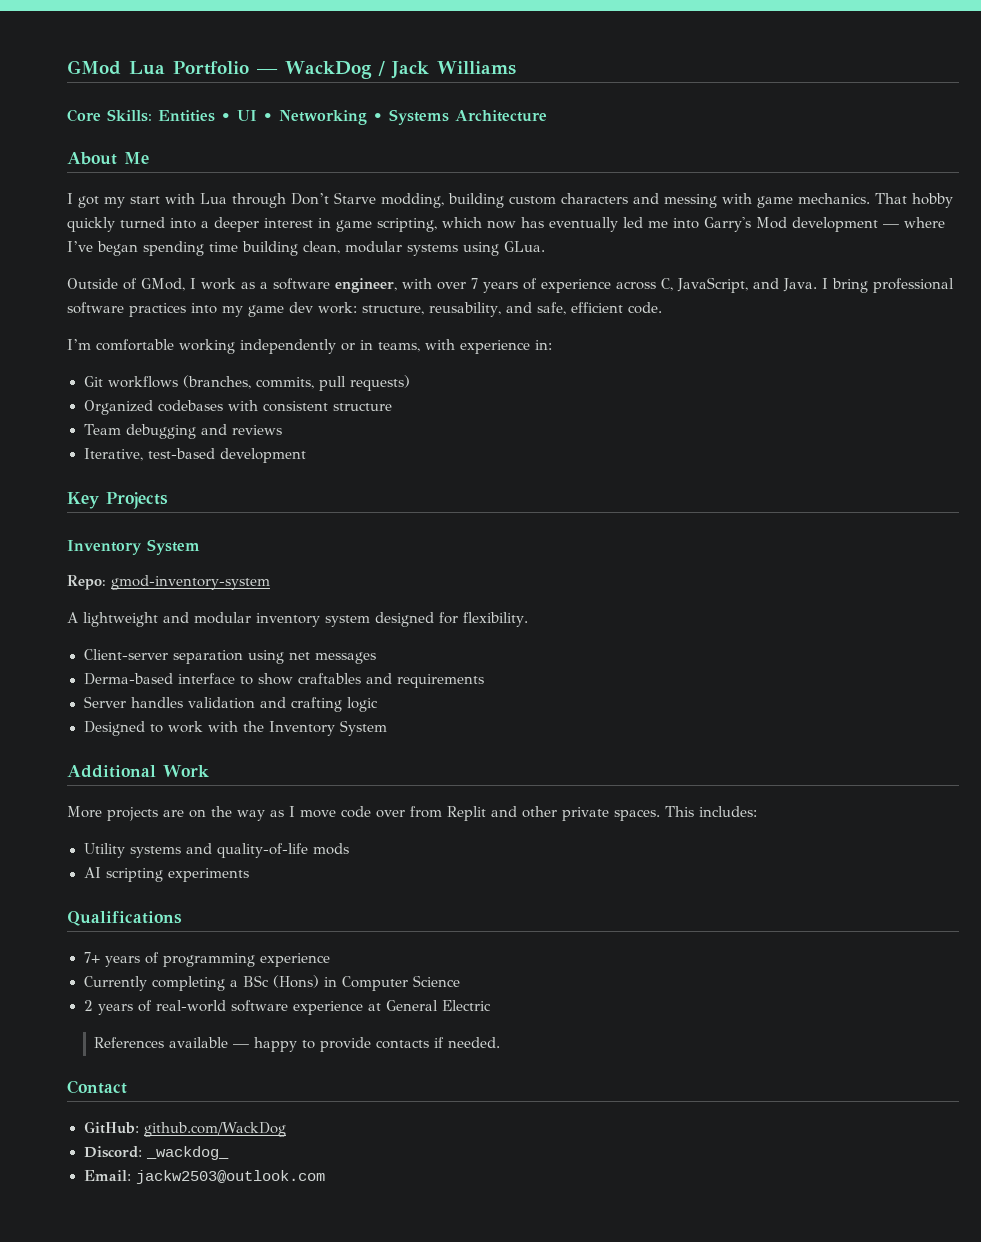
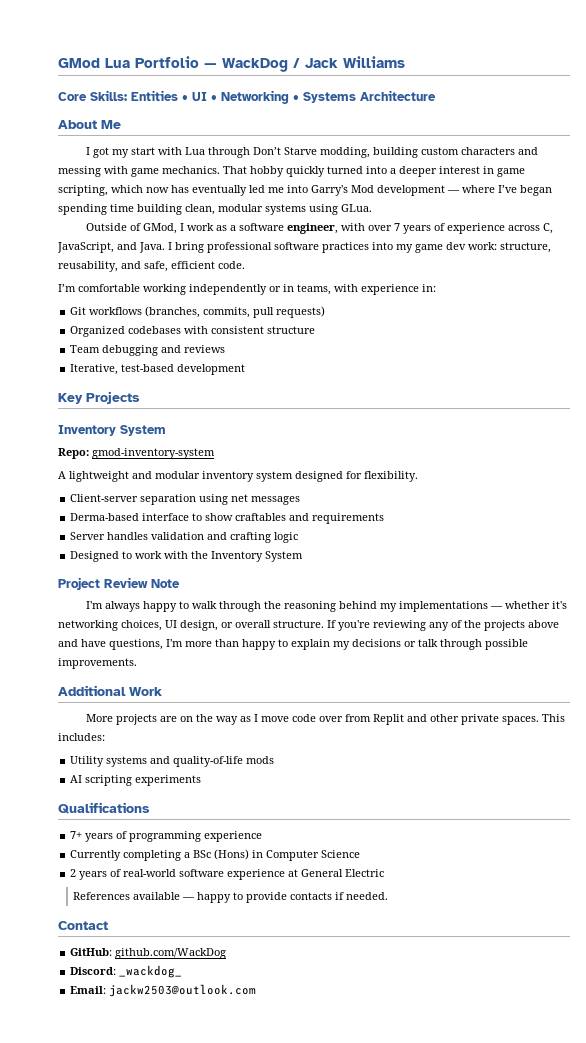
(387, 728) none -> [58,577,180,590] [85,601,567,612] [58,620,559,631] [58,639,528,650] [58,658,137,669] // Project Review Note // I'm always happy to walk through the reasoning behind my implementations — whether it's networking choices, UI design, or overall structure. If you're reviewing any of the projects above and have questions, I'm more than happy to explain my decisions or talk through possible improvements.

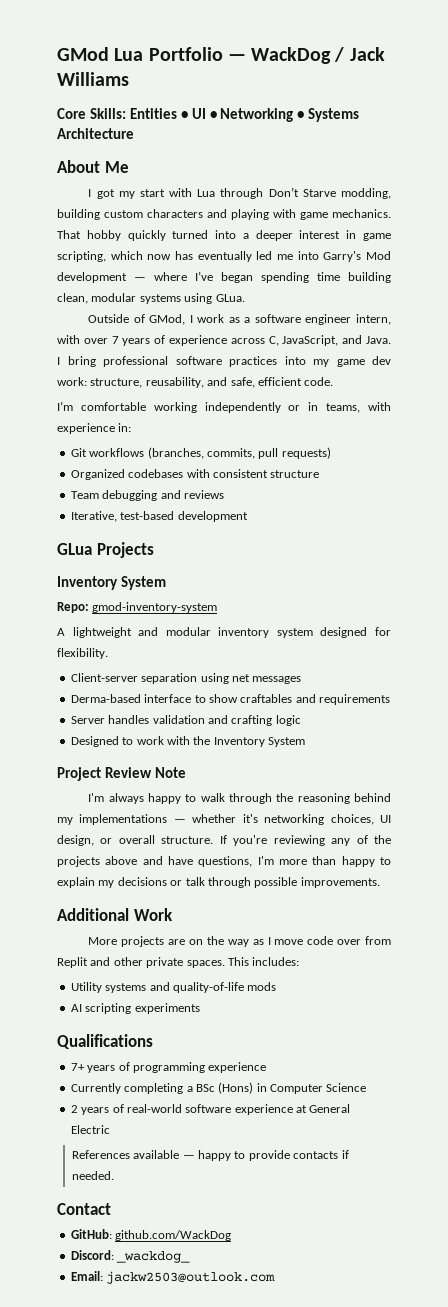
[58,166,101,177] messing -> [231,209,269,220] playing
[286,223,338,234] engineer, -> [305,314,392,325] engineer intern,
[58,393,83,404] Key -> [57,543,92,555] GLua

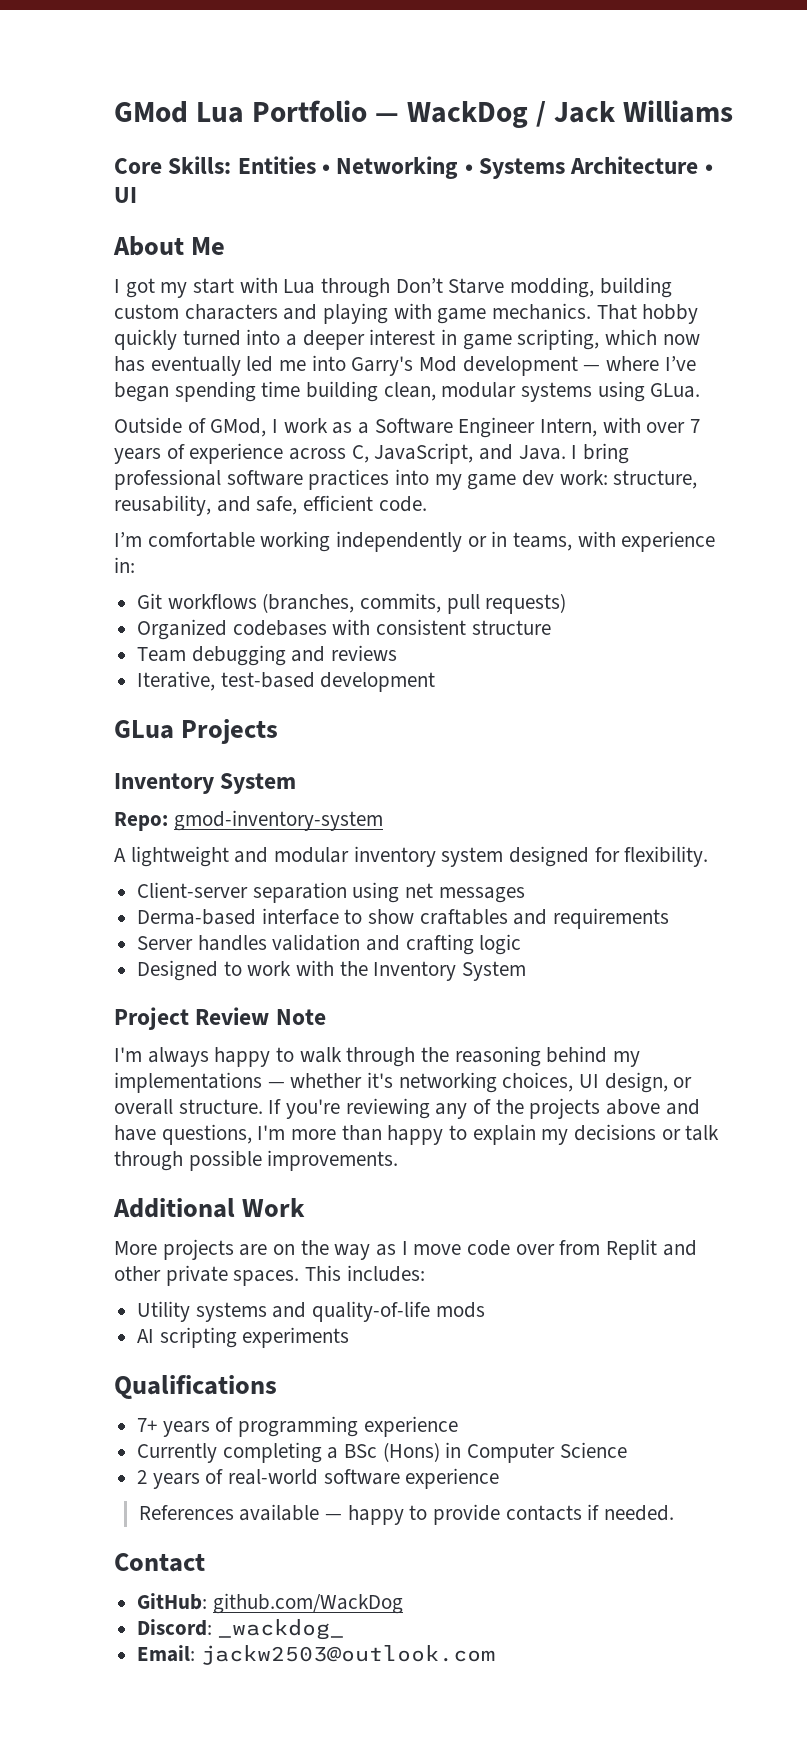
[191,108,217,119] UI • -> (331, 169) none
(134, 133) none -> [704,164,713,174] [114,187,137,203] • UI
[254,314,392,325] software engineer intern, -> [374,417,598,438] Software Engineer Intern,
[296,1104,351,1113] [70,1125,110,1134] at General Electric -> (500, 1478) none

